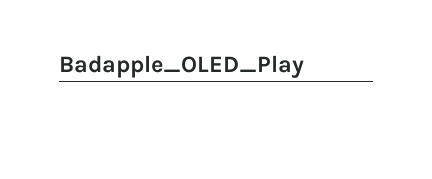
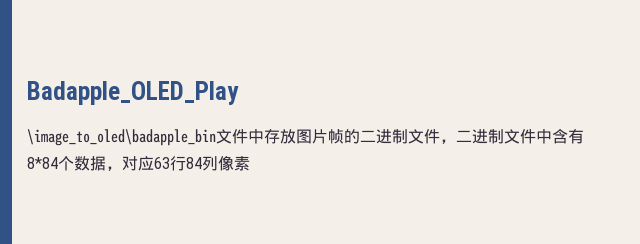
(304, 66) none -> [27,129,584,146] [27,156,250,171] // \image_to_oled\badapple_bin文件中存放图片帧的二进制文件，二进制文件中含有8*84个数据，对应63行84列像素

